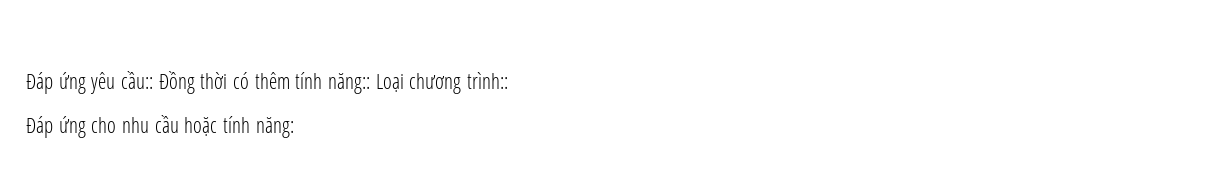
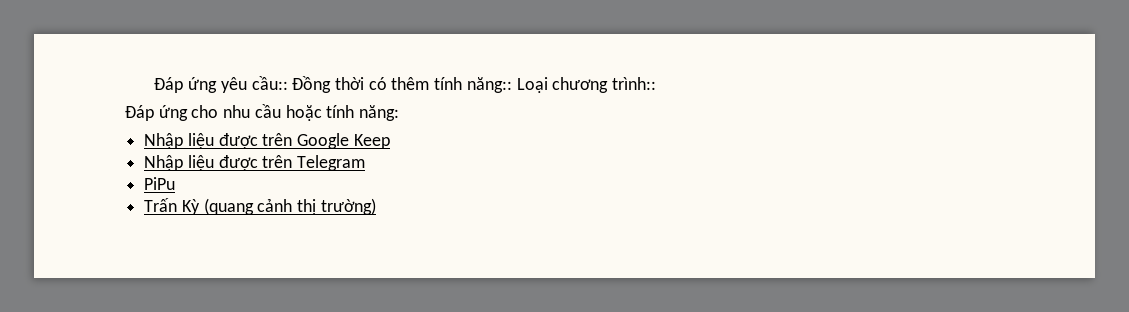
(294, 127) none -> [144,133,390,149] [144,155,366,171] [144,177,176,190] [144,198,376,215] // Nhập liệu được trên Google Keep // Nhập liệu được trên Telegram // PiPu // Trấn Kỳ (quang cảnh thị trường)

